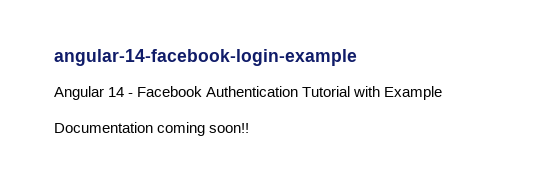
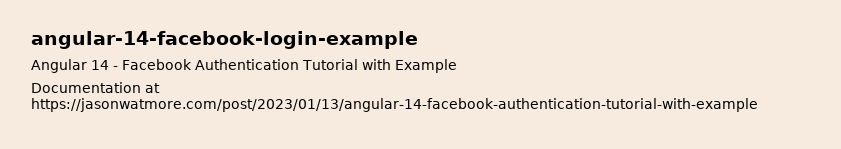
[157,122,250,136] coming soon!! -> [145,83,160,93] [31,98,758,112] at https://jasonwatmore.com/post/2023/01/13/angular-14-facebook-authentication-tutorial-with-example

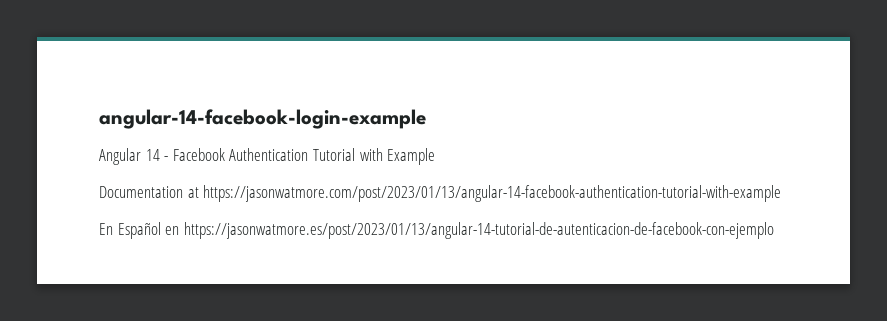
(758, 105) none -> [99,222,774,239] // En Español en https://jasonwatmore.es/post/2023/01/13/angular-14-tutorial-de-autenticacion-de-facebook-con-ejemplo

